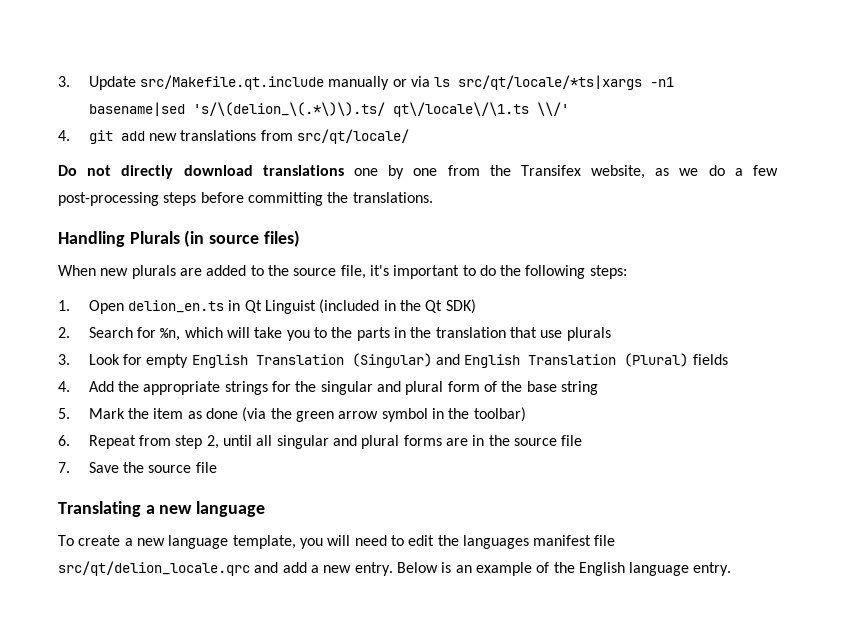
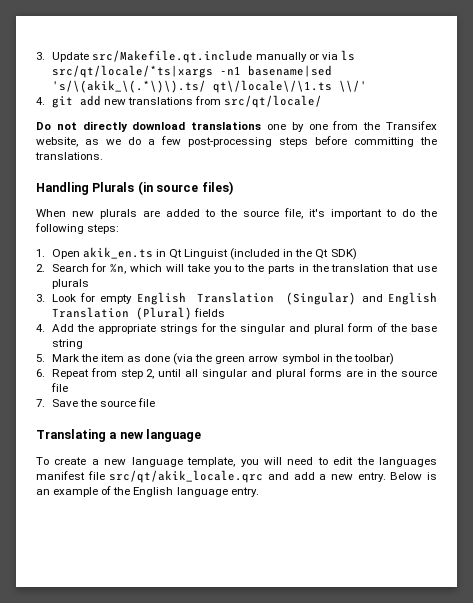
[192,102,385,116] 's/\(delion_\(.*\)\).ts/ -> [51,80,206,93] 's/\(akik_\(.*\)\).ts/
[128,300,225,313] delion_en.ts -> [82,247,153,259] akik_en.ts
[58,561,250,576] src/qt/delion_locale.qrc -> [109,470,264,483] src/qt/akik_locale.qrc

